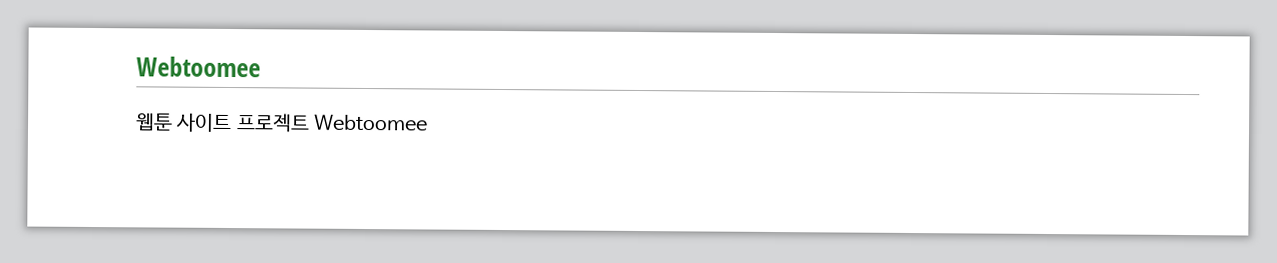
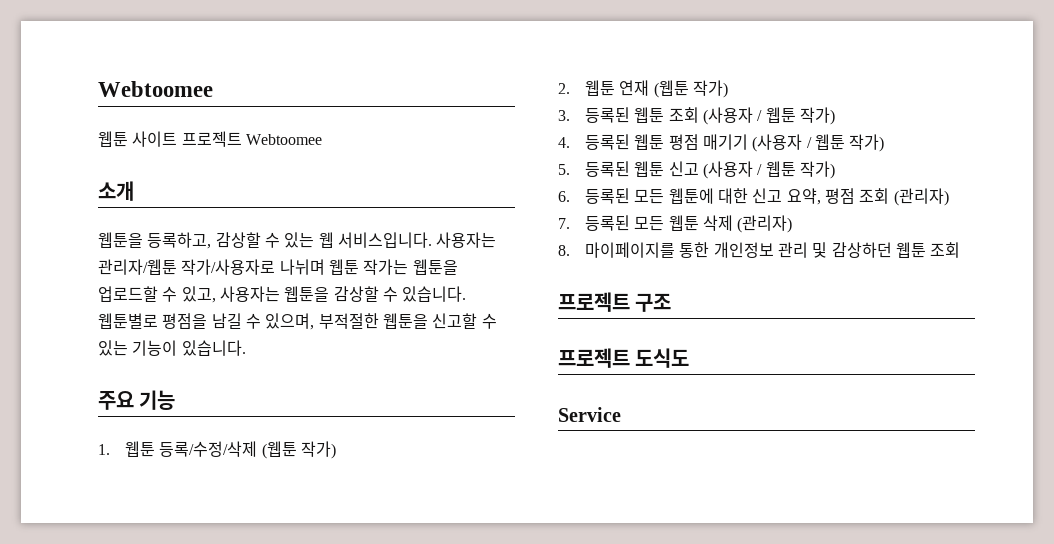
(429, 123) none -> [98,181,134,201] [98,232,497,249] [98,259,458,275] [98,286,467,303] [98,313,497,330] [98,340,246,356] [98,390,176,410] [98,441,336,459] [558,80,728,98] [558,107,835,125] [558,134,885,152] [558,161,835,179] [558,188,949,206] [558,215,793,233] [558,242,961,258] [558,292,672,312] [558,348,690,368] [558,407,621,422] // 소개 // 웹툰을 등록하고, 감상할 수 있는 웹 서비스입니다. 사용자는 관리자/웹툰 작가/사용자로 나뉘며 웹툰 작가는 웹툰을 업로드할 수 있고, 사용자는 웹툰을 감상할 수 있습니다. 웹툰별로 평점을 남길 수 있으며, 부적절한 웹툰을 신고할 수 있는 기능이 있습니다. // 주요 기능 // 1. 웹툰 등록/수정/삭제 (웹툰 작가) // 2. 웹툰 연재 (웹툰 작가) // 3. 등록된 웹툰 조회 (사용자 / 웹툰 작가) // 4. 등록된 웹툰 평점 매기기 (사용자 / 웹툰 작가) // 5. 등록된 웹툰 신고 (사용자 / 웹툰 작가) // 6. 등록된 모든 웹툰에 대한 신고 요약, 평점 조회 (관리자) // 7. 등록된 모든 웹툰 삭제 (관리자) // 8. 마이페이지를 통한 개인정보 관리 및 감상하던 웹툰 조회 // 프로젝트 구조 // 프로젝트 도식도 // Service

